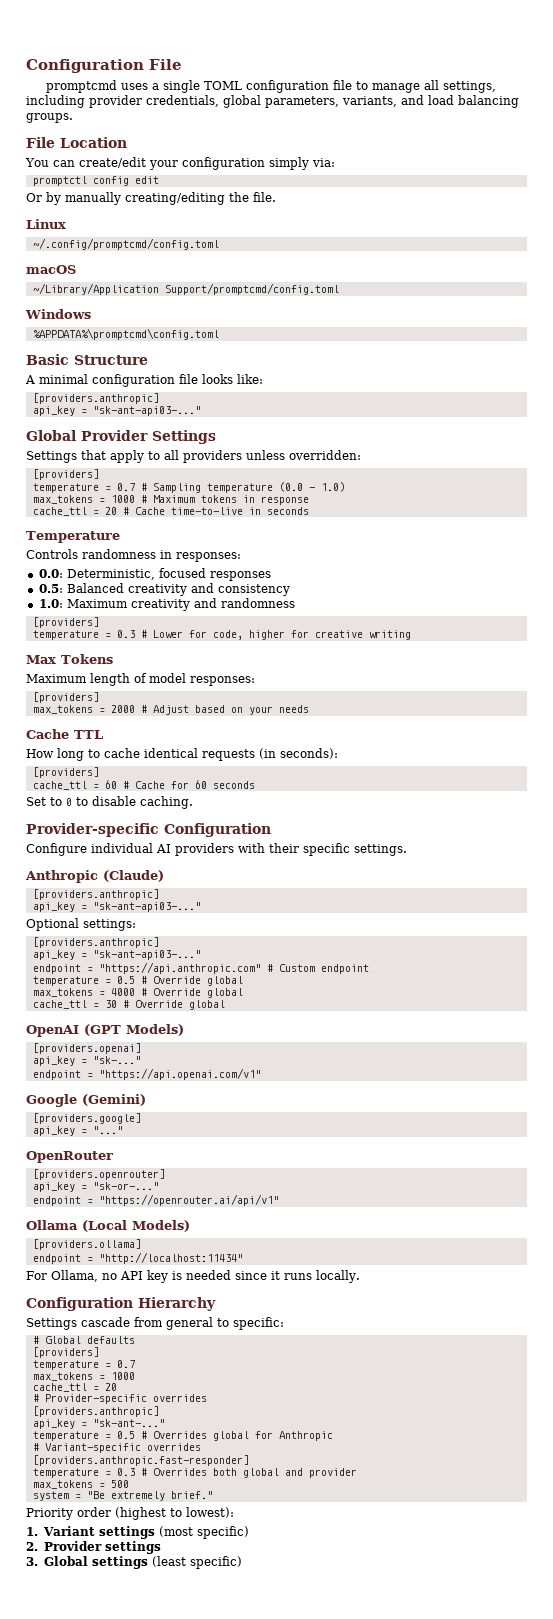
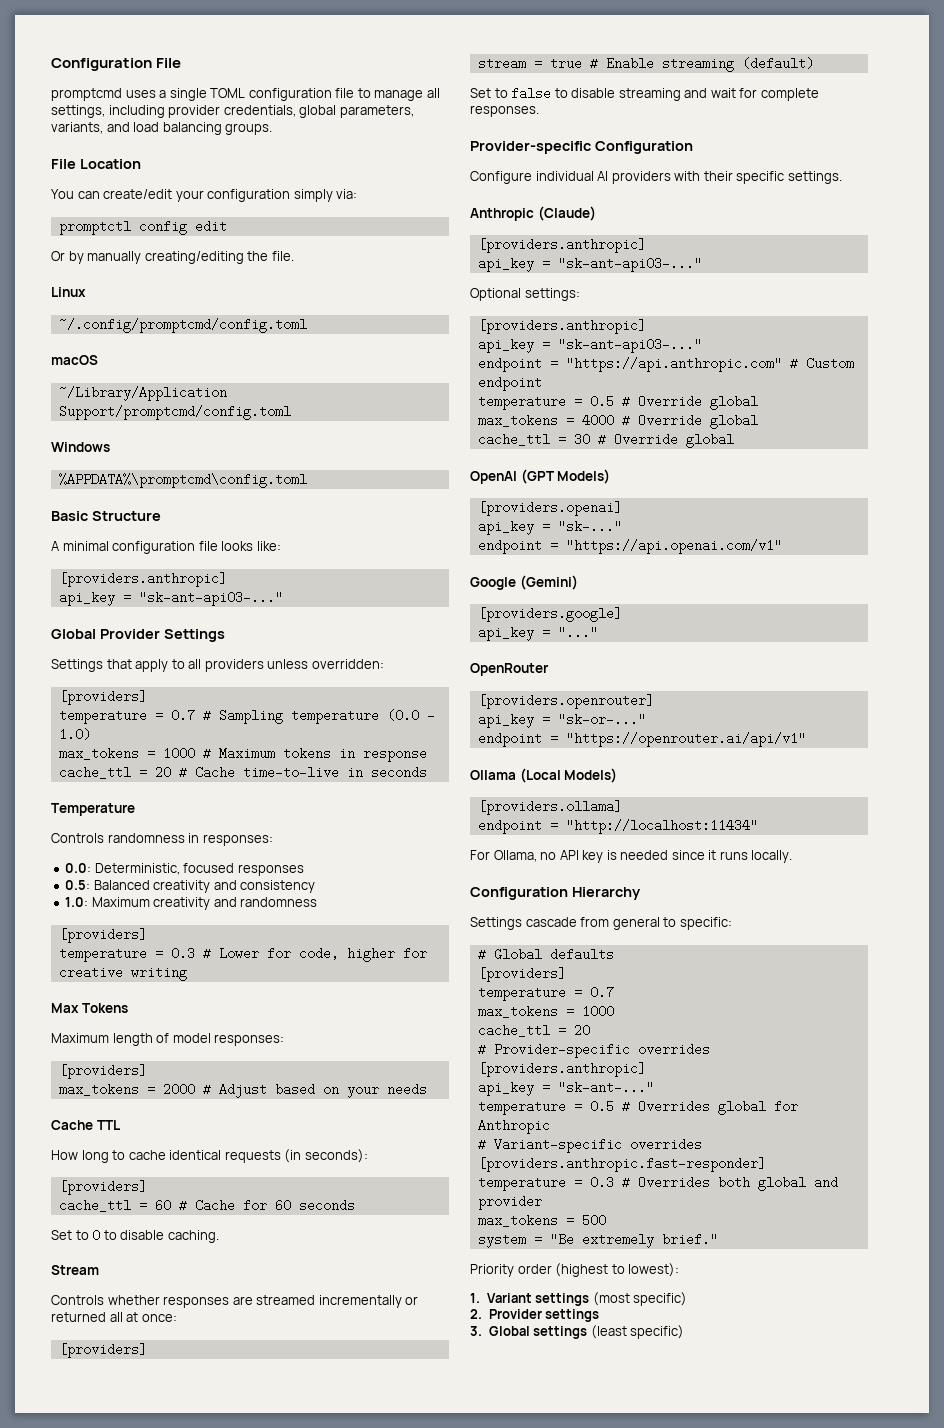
(193, 802) none -> [51,1265,99,1275] [51,1295,419,1308] [51,1312,177,1322] [58,1343,147,1358] [477,57,814,72] [470,87,819,101] [470,105,539,117] // Stream // Controls whether responses are streamed incrementally or returned all at once: // [providers] // stream = true # Enable streaming (default) // Set to false to disable streaming and wait for complete responses.

